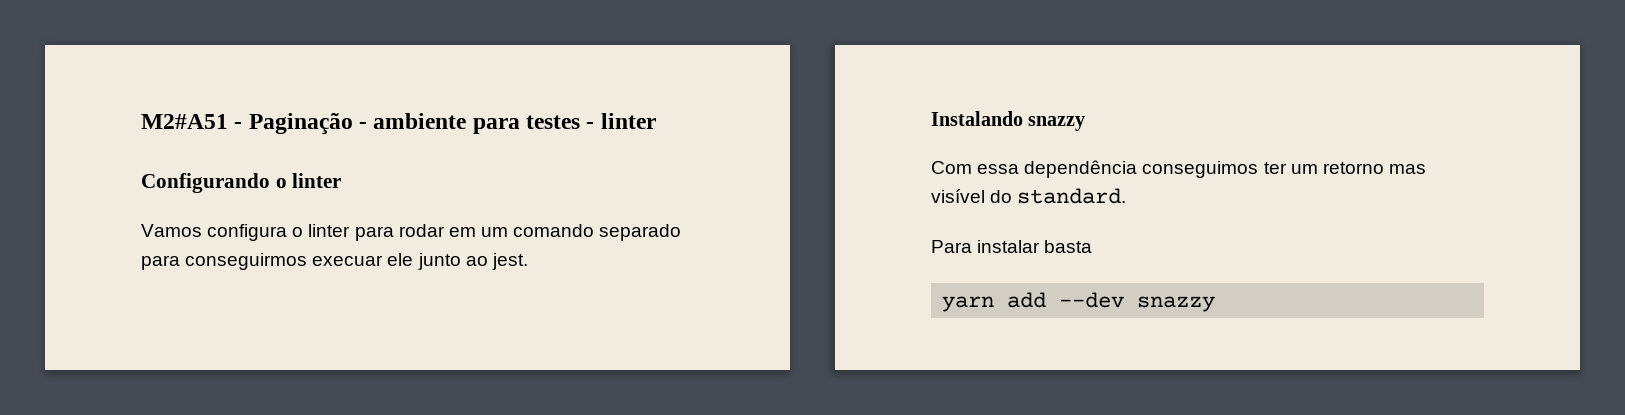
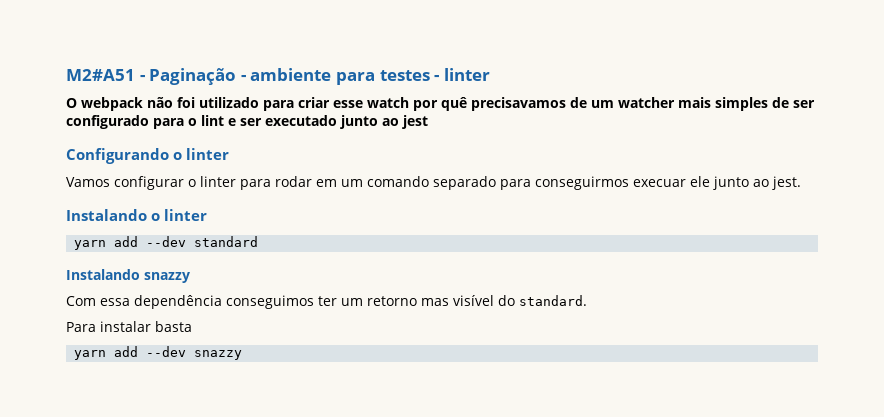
(656, 121) none -> [66,97,815,111] [66,115,428,129] // O webpack não foi utilizado para criar esse watch por quê precisavamos de um watcher mais simples de ser configurado para o lint e ser executado junto ao jest
[207,224,288,241] configura -> [114,176,184,190] configurar
(528, 261) none -> [66,209,207,221] [74,236,259,250] // Instalando o linter // yarn add --dev standard

